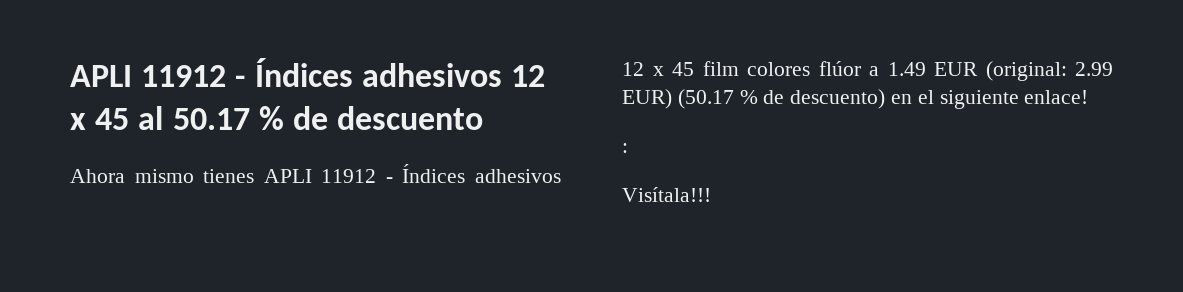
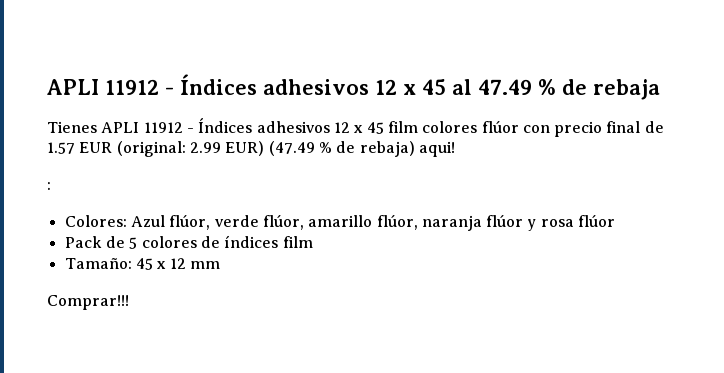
[172,106,484,130] [70,169,255,183] 50.17 % de descuento // Ahora mismo tienes -> [478,79,660,100] [47,121,97,133] 47.49 % de rebaja // Tienes
[869,62,926,76] a 1.49 -> [522,121,664,137] [47,142,75,154] con precio final de 1.57
[677,89,1089,109] [622,143,628,153] [622,187,711,202] (50.17 % de descuento) en el siguiente enlace! // : // Visítala!!! -> [268,141,455,157] [47,182,51,190] [64,215,616,231] [64,235,313,249] [64,258,220,270] [47,295,129,310] (47.49 % de rebaja) aqui! // : // Colores: Azul flúor, verde flúor, amarillo flúor, naranja flúor y rosa flúor // Pack de 5 colores de índices film // Tamaño: 45 x 12 mm // Comprar!!!

